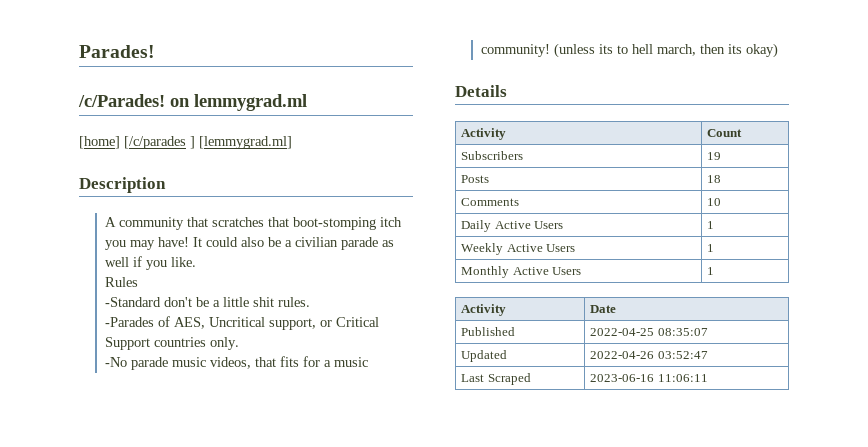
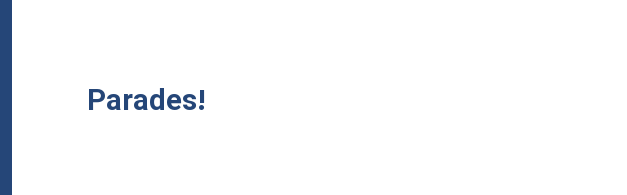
[78,94,307,111] [79,136,292,149] [79,177,166,193] [105,217,403,230] [105,237,395,250] [105,256,197,270] [105,277,139,287] [105,297,311,307] [105,316,380,330] [105,337,240,350] [105,356,369,370] [481,43,779,58] [455,85,507,97] [461,128,507,140] [707,129,743,137] [461,151,524,160] [707,152,722,160] [461,175,490,183] [707,175,722,183] [461,198,520,206] [707,198,722,206] [461,220,564,232] [707,221,715,229] [461,243,576,255] [707,244,715,252] [461,266,582,278] [707,267,715,275] [461,304,507,316] [590,305,617,313] [461,327,516,336] [590,328,708,336] [461,350,508,362] [590,351,708,359] [461,373,531,385] [590,374,708,382] // /c/Parades! on lemmygrad.ml // [home] [/c/parades ] [lemmygrad.ml] // Description // A community that scratches that boot-stomping itch you may have! It could also be a civilian parade as well if you like. // Rules // -Standard don't be a little shit rules. // -Parades of AES, Uncritical support, or Critical Support countries only. // -No parade music videos, that fits for a music community! (unless its to hell march, then its okay) // Details // Activity | Count // Subscribers | 19 // Posts | 18 // Comments | 10 // Daily Active Users | 1 // Weekly Active Users | 1 // Monthly Active Users | 1 // Activity | Date // Published | 2022-04-25 08:35:07 // Updated | 2022-04-26 03:52:47 // Last Scraped | 2023-06-16 11:06:11 -> (206, 99) none

